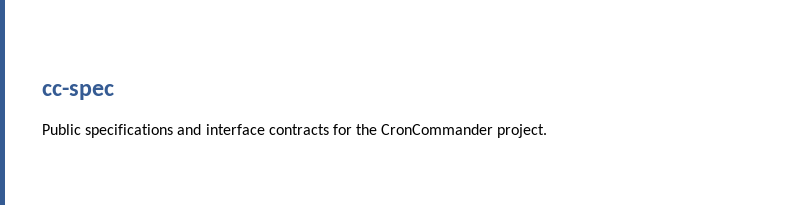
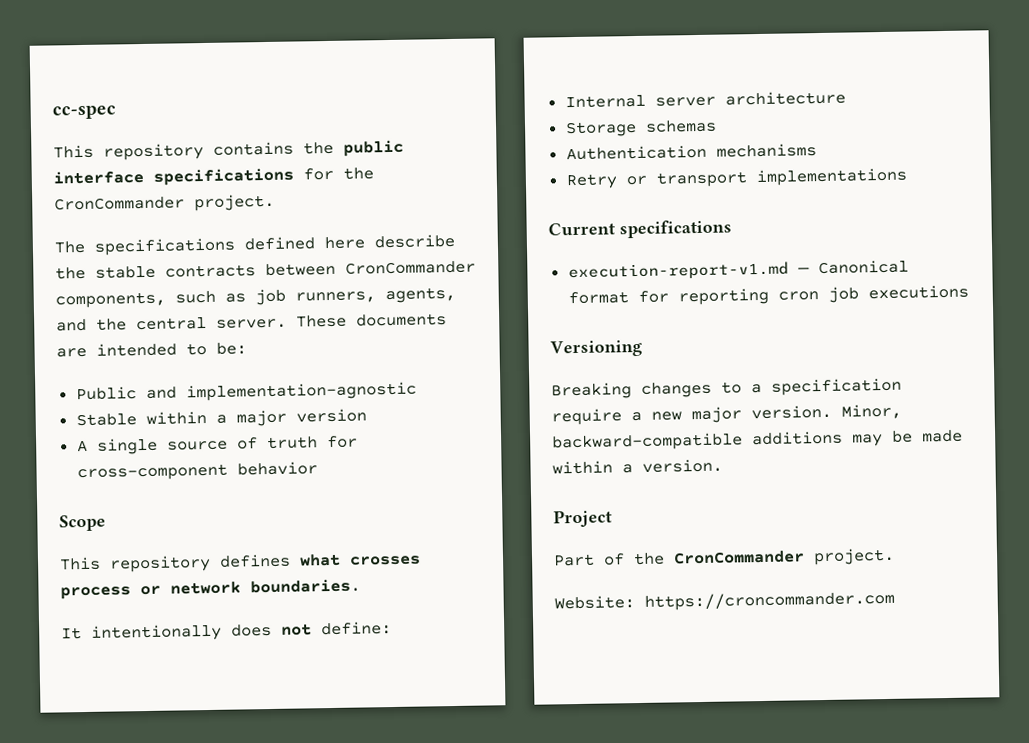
[42,124,548,138] Public specifications and interface contracts for the CronCommander project. -> [53,139,404,161] [53,167,374,186] [54,193,275,212] [54,233,455,256] [55,260,476,280] [55,286,456,309] [56,313,447,332] [56,342,247,358] [75,381,417,402] [75,408,367,427] [76,435,358,455] [76,461,318,482] [59,514,106,532] [59,553,421,573] [60,578,361,600] [61,621,392,642] [564,90,846,109] [564,119,717,138] [565,143,817,161] [565,167,908,190] [548,219,732,239] [567,259,909,281] [567,284,969,306] [550,339,643,358] [551,377,902,400] [551,403,902,426] [552,429,963,452] [552,458,723,475] [553,509,613,528] [553,547,895,567] [554,590,895,611] This repository contains the public interface specifications for the CronCommander project. // The specifications defined here describe the stable contracts between CronCommander components, such as job runners, agents, and the central server. These documents are intended to be: // Public and implementation-agnostic // Stable within a major version // A single source of truth for cross-component behavior // Scope // This repository defines what crosses process or network boundaries. // It intentionally does not define: // Internal server architecture // Storage schemas // Authentication mechanisms // Retry or transport implementations // Current specifications // execution-report-v1.md — Canonical format for reporting cron job executions // Versioning // Breaking changes to a specification require a new major version. Minor, backward-compatible additions may be made within a version. // Project // Part of the CronCommander project. // Website: https://croncommander.com

